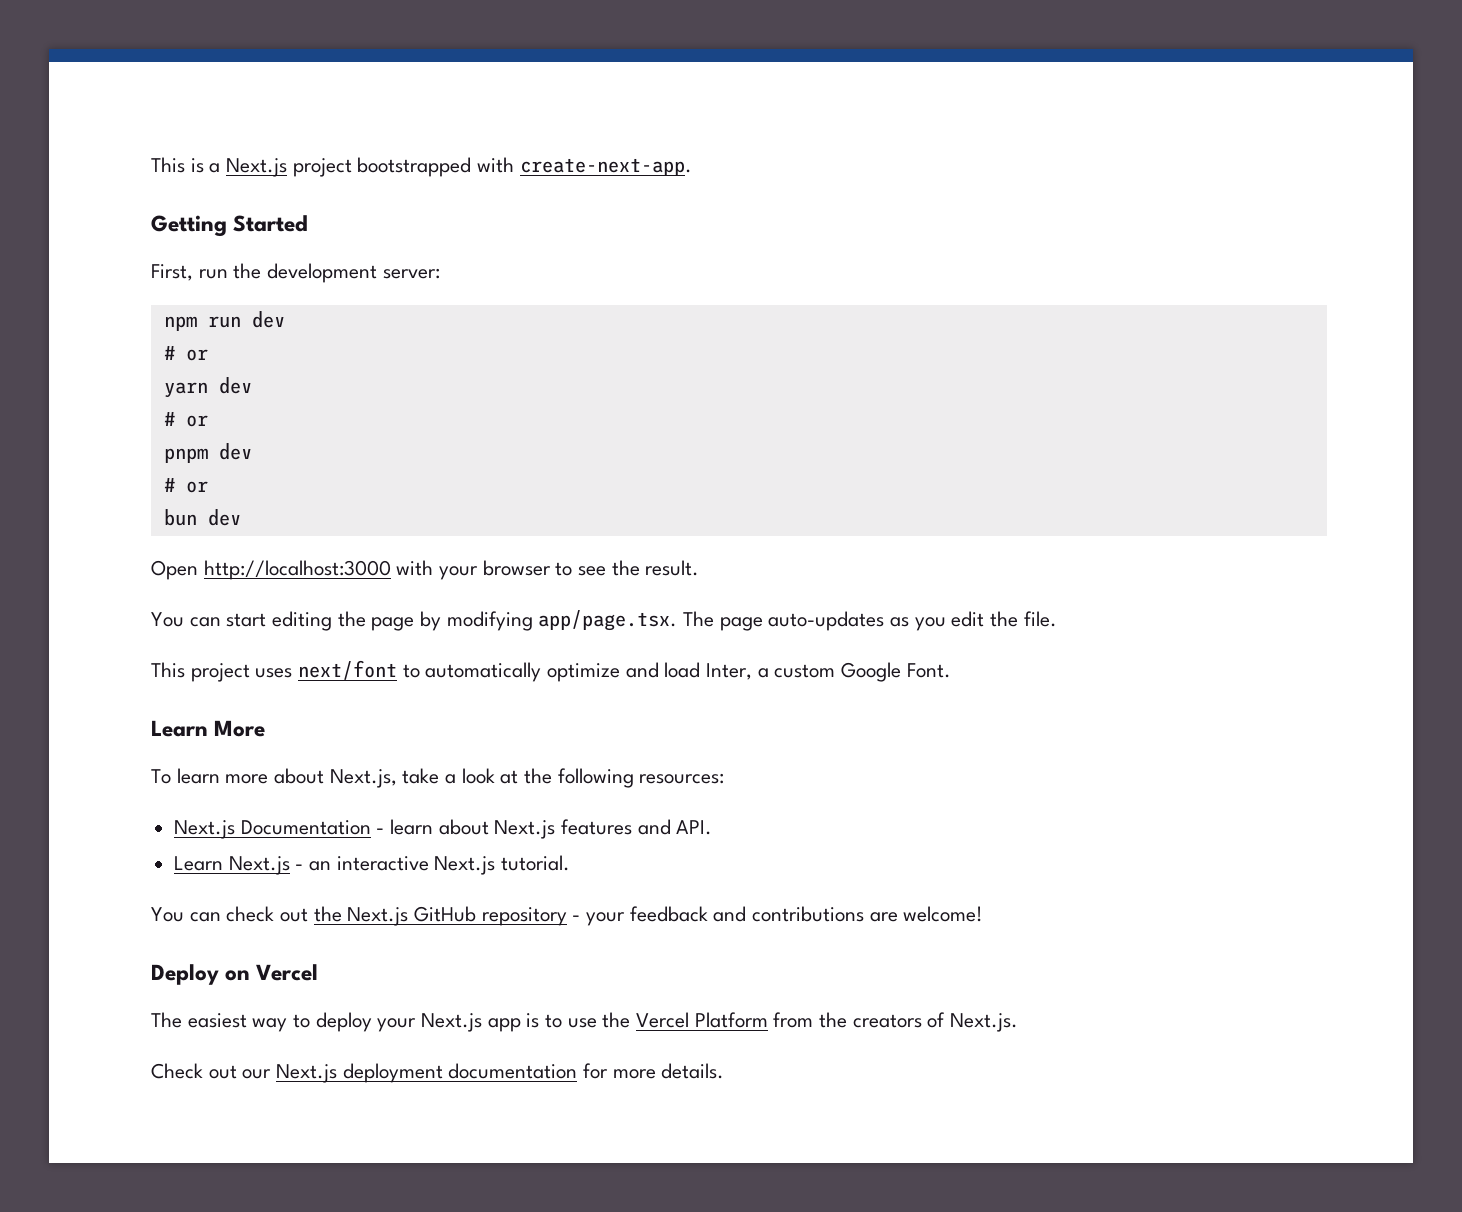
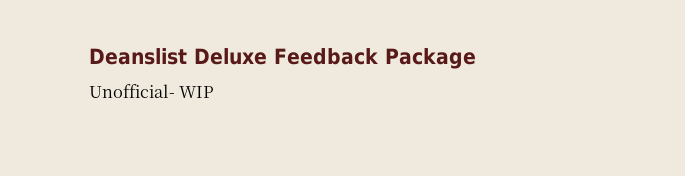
[151,157,692,177] [151,215,309,237] [151,263,440,283] [163,311,285,331] [163,346,208,361] [163,377,252,398] [163,412,208,427] [163,443,252,463] [163,478,208,493] [163,509,241,526] [151,560,700,580] [151,610,1057,631] [151,660,951,682] [151,720,266,737] [151,768,725,788] [174,819,713,839] [174,855,571,875] [151,906,984,926] [151,964,319,985] [151,1012,1019,1032] [151,1063,725,1083] This is a Next.js project bootstrapped with create-next-app. // Getting Started // First, run the development server: // npm run dev // # or // yarn dev // # or // pnpm dev // # or // bun dev // Open http://localhost:3000 with your browser to see the result. // You can start editing the page by modifying app/page.tsx. The page auto-updates as you edit the file. // This project uses next/font to automatically optimize and load Inter, a custom Google Font. // Learn More // To learn more about Next.js, take a look at the following resources: // Next.js Documentation - learn about Next.js features and API. // Learn Next.js - an interactive Next.js tutorial. // You can check out the Next.js GitHub repository - your feedback and contributions are welcome! // Deploy on Vercel // The easiest way to deploy your Next.js app is to use the Vercel Platform from the creators of Next.js. // Check out our Next.js deployment documentation for more details. -> [89,48,476,69] [89,84,215,98] Deanslist Deluxe Feedback Package // Unofficial- WIP

